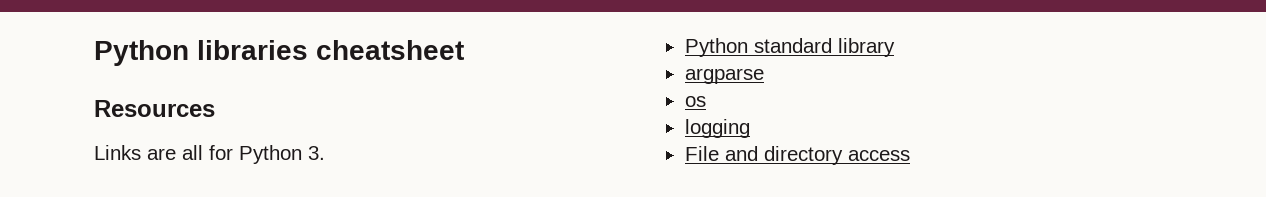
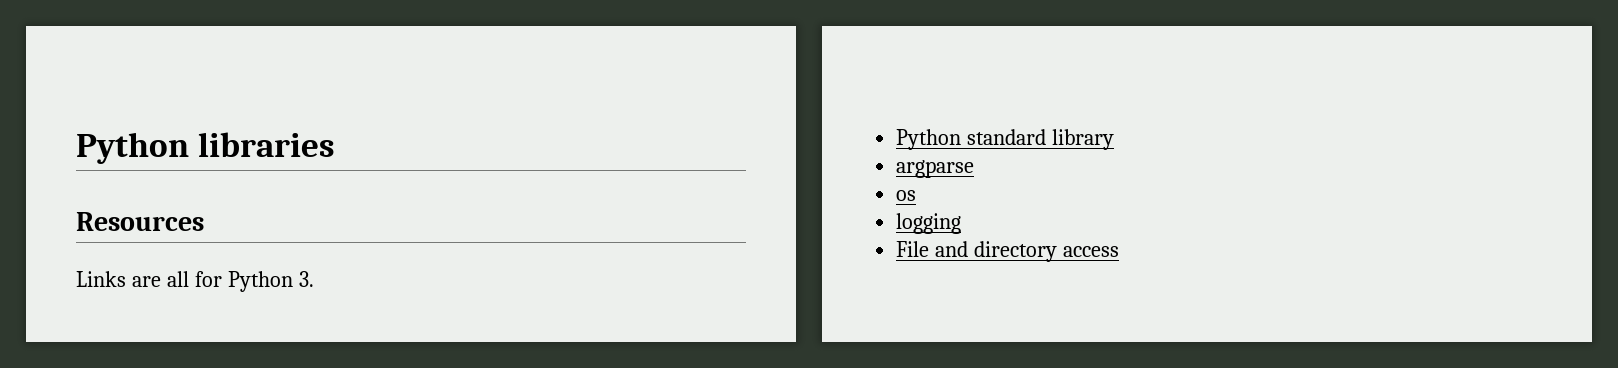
[316,40,464,60] cheatsheet -> (336, 144) none

